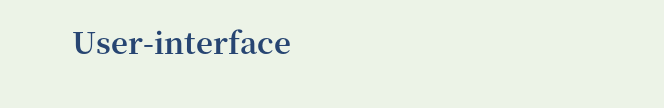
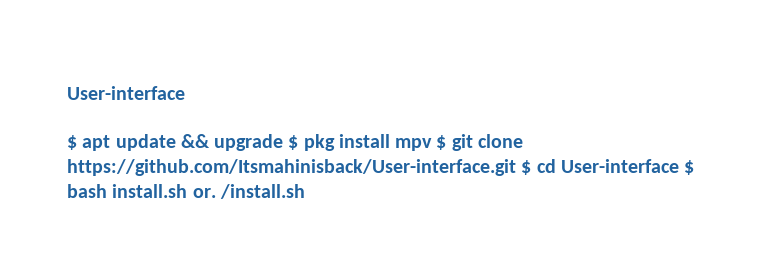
[72,29,291,54] User-interface -> [67,86,185,100] [67,134,523,151] [67,159,695,176] [67,184,305,199] User-interface // $ apt update && upgrade $ pkg install mpv $ git clone https://github.com/Itsmahinisback/User-interface.git $ cd User-interface $ bash install.sh or. /install.sh

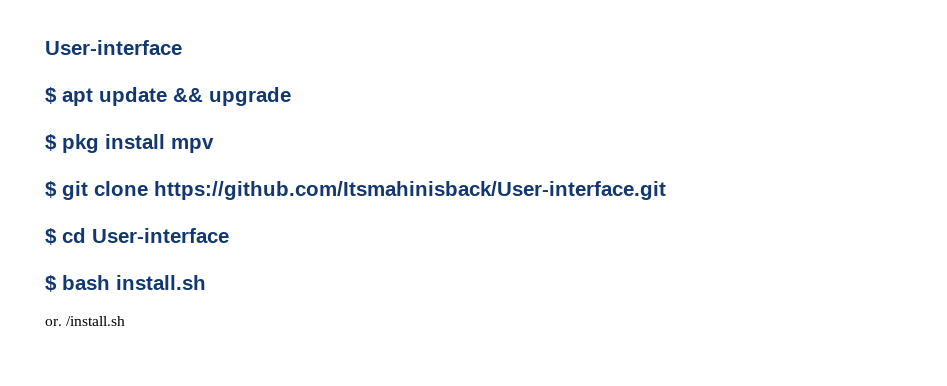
(284, 142) none -> (291, 96) //
(433, 144) none -> (214, 145) //
(516, 167) none -> (666, 190) //
(679, 166) none -> (229, 235) //
(188, 191) none -> (206, 282) //

